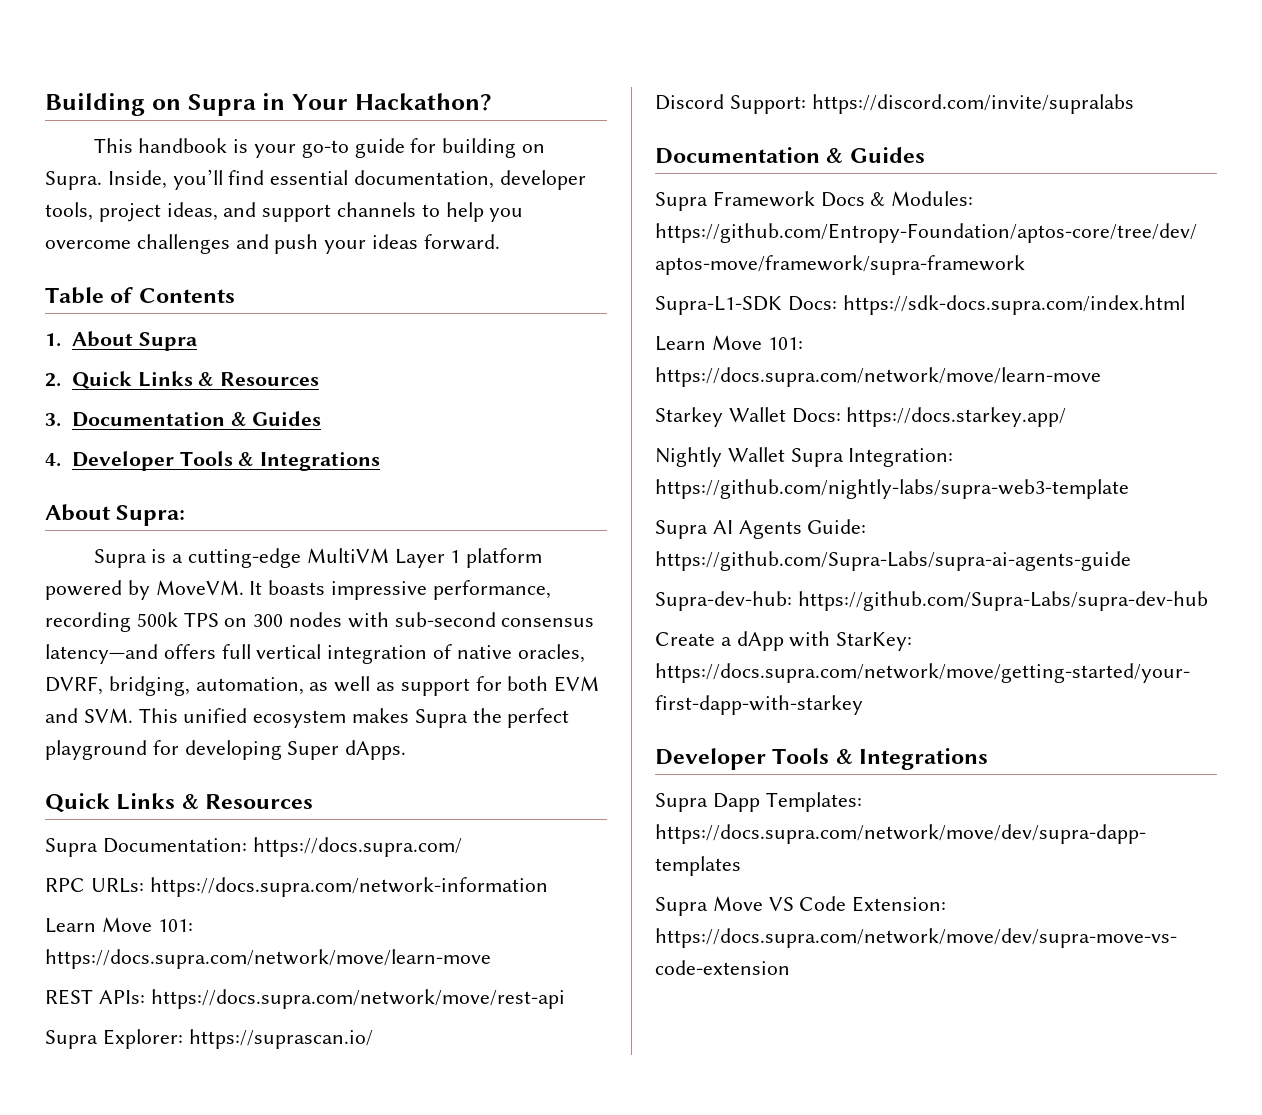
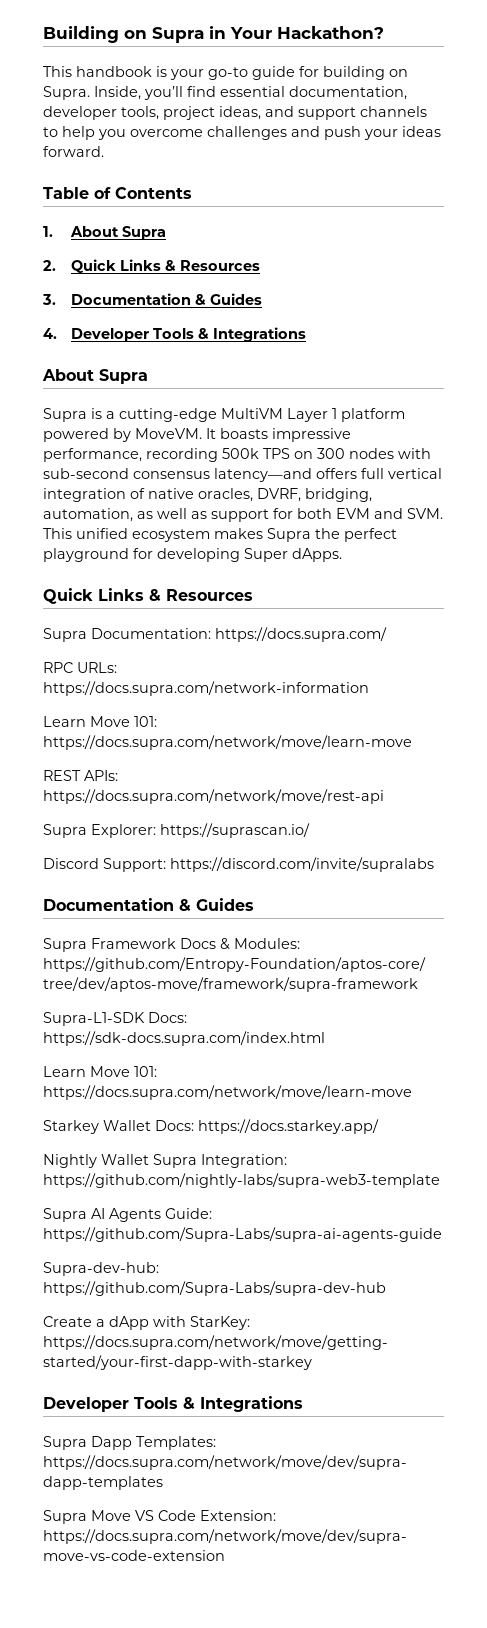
[116,505,186,526] Supra: -> [99,369,148,384] Supra

